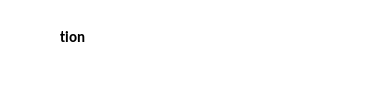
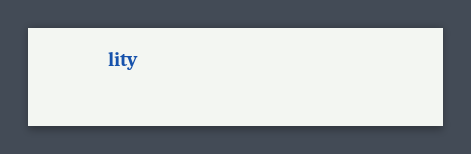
[60,31,85,42] tion -> [108,51,138,70] lity

